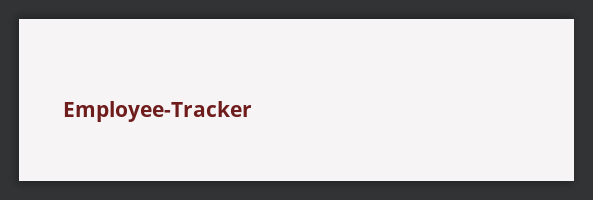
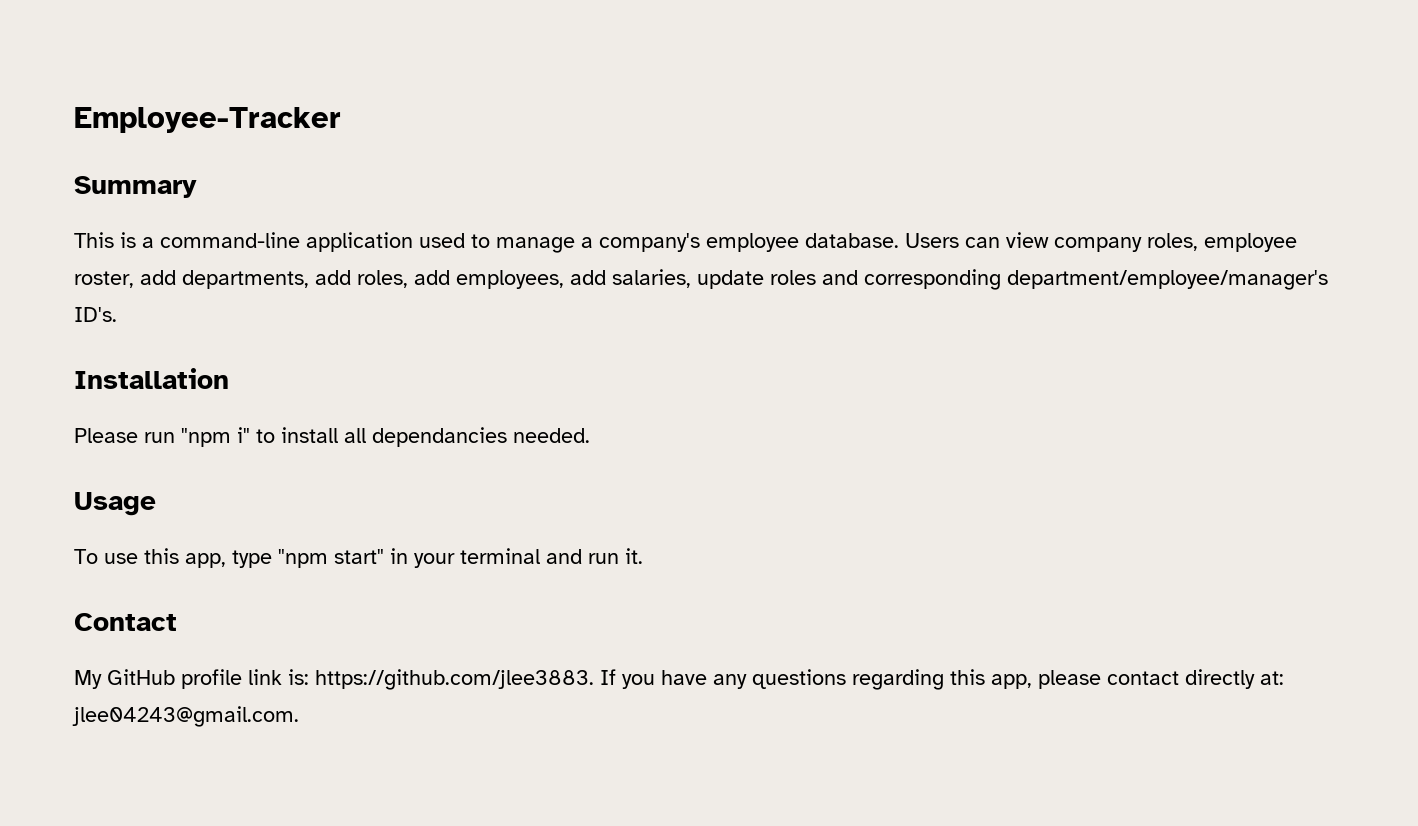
(252, 111) none -> [74,176,197,198] [74,232,1297,253] [74,269,1328,290] [74,307,117,322] [74,368,229,389] [74,427,590,447] [74,492,156,516] [74,548,643,568] [74,613,177,631] [74,669,1284,690] [72,706,299,727] // Summary // This is a command-line application used to manage a company's employee database. Users can view company roles, employee roster, add departments, add roles, add employees, add salaries, update roles and corresponding department/employee/manager's ID's. // Installation // Please run "npm i" to install all dependancies needed. // Usage // To use this app, type "npm start" in your terminal and run it. // Contact // My GitHub profile link is: https://github.com/jlee3883. If you have any questions regarding this app, please contact directly at: jlee04243@gmail.com.

